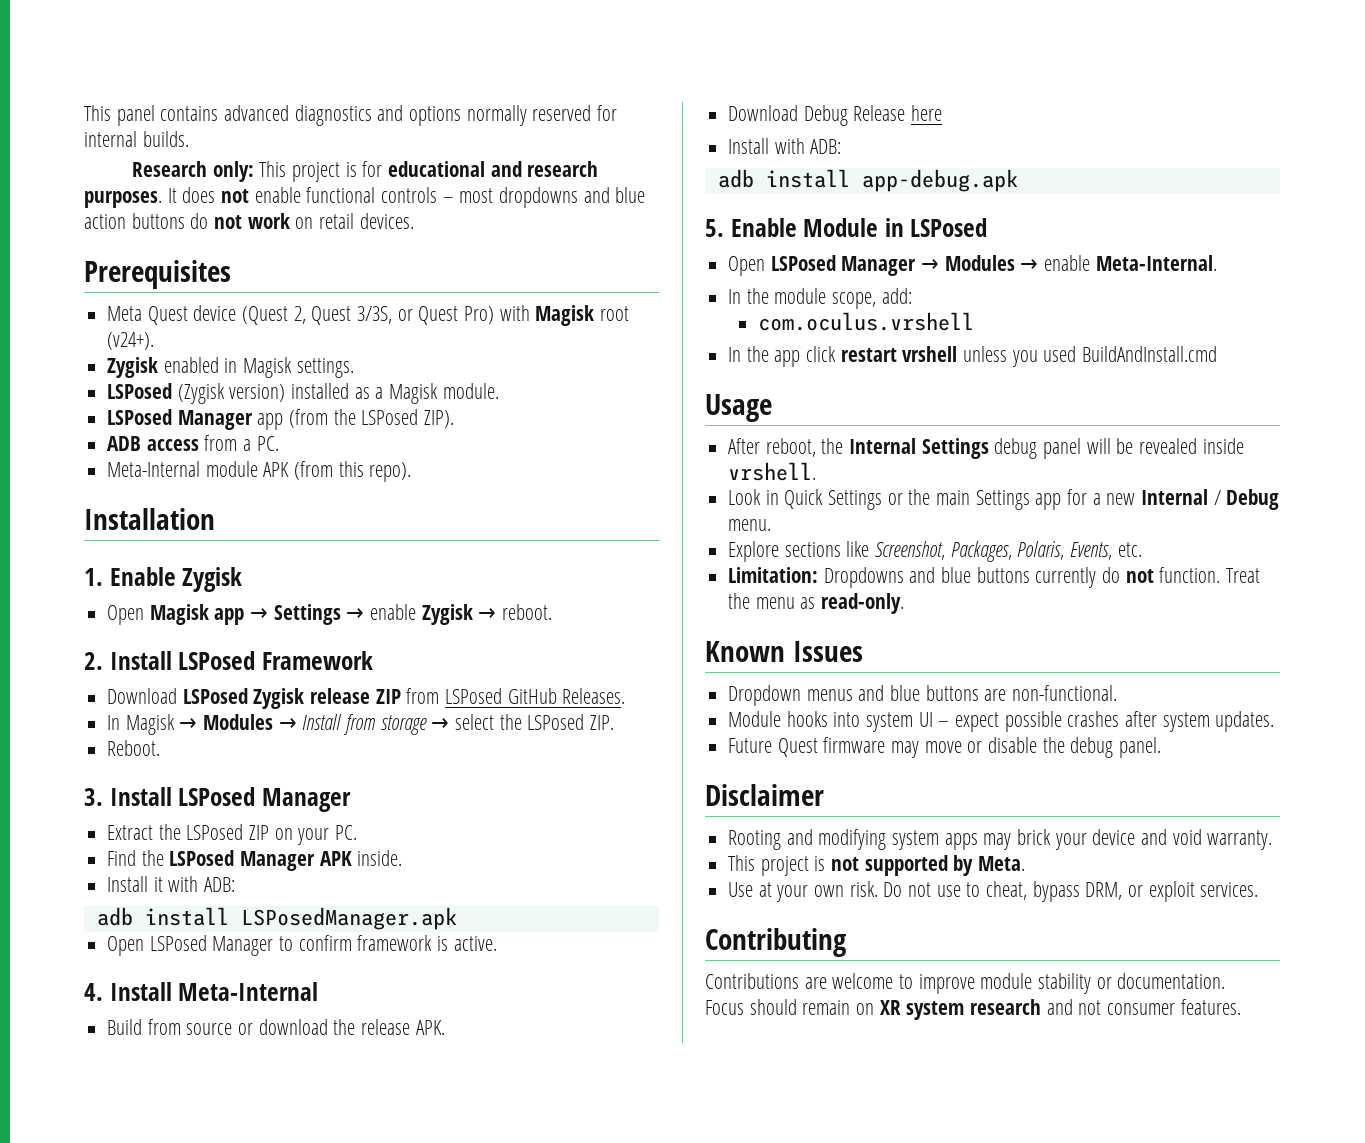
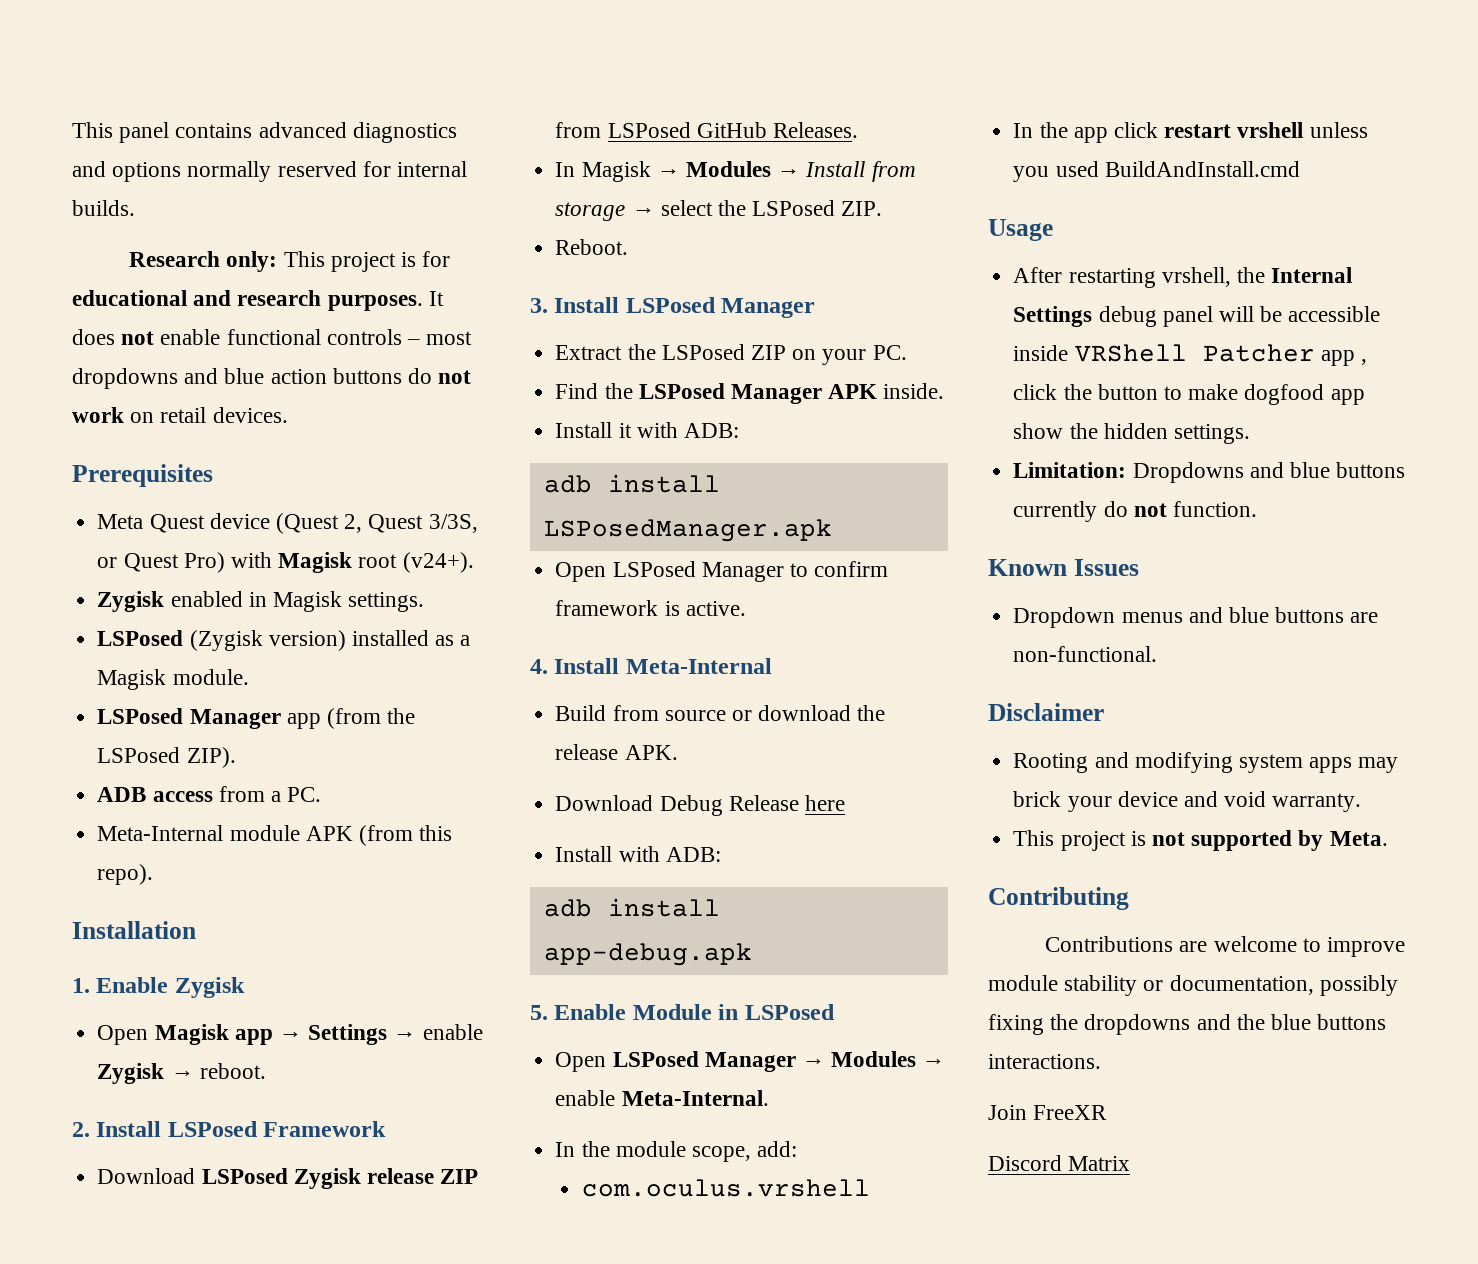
[765,438,816,457] reboot, -> [1068,267,1231,288] restarting vrshell,
[1139,438,1244,454] [728,462,817,481] [728,489,1280,510] [728,519,772,531] [728,541,1142,562] revealed inside vrshell. // Look in Quick Settings or the main Settings app for a new Internal / Debug menu. // Explore sections like Screenshot, Packages, Polaris, Events, etc. -> [1288,306,1381,322] [1013,344,1367,366] [1013,384,1365,405] [1013,423,1250,444] accessible inside VRShell Patcher app , click the button to make dogfood app show the hidden settings.
[1226,568,1261,583] [728,593,905,614] Treat the menu as read-only. -> (1257, 509) none
[728,711,1275,732] [728,737,1162,758] // Module hooks into system UI – expect possible crashes after system updates. // Future Quest firmware may move or disable the debug panel. -> (1158, 654) none
[728,881,1259,902] // Use at your own risk. Do not use to cheat, bypass DRM, or exploit services. -> (1388, 838) none
[1117,973,1226,989] [705,999,1241,1020] documentation. // Focus should remain on XR system research and not consumer features. -> [1169,975,1398,996] [988,1014,1387,1035] [988,1054,1101,1069] [988,1105,1108,1120] [988,1155,1131,1171] documentation, possibly fixing the dropdowns and the blue buttons interactions. // Join FreeXR // Discord Matrix

